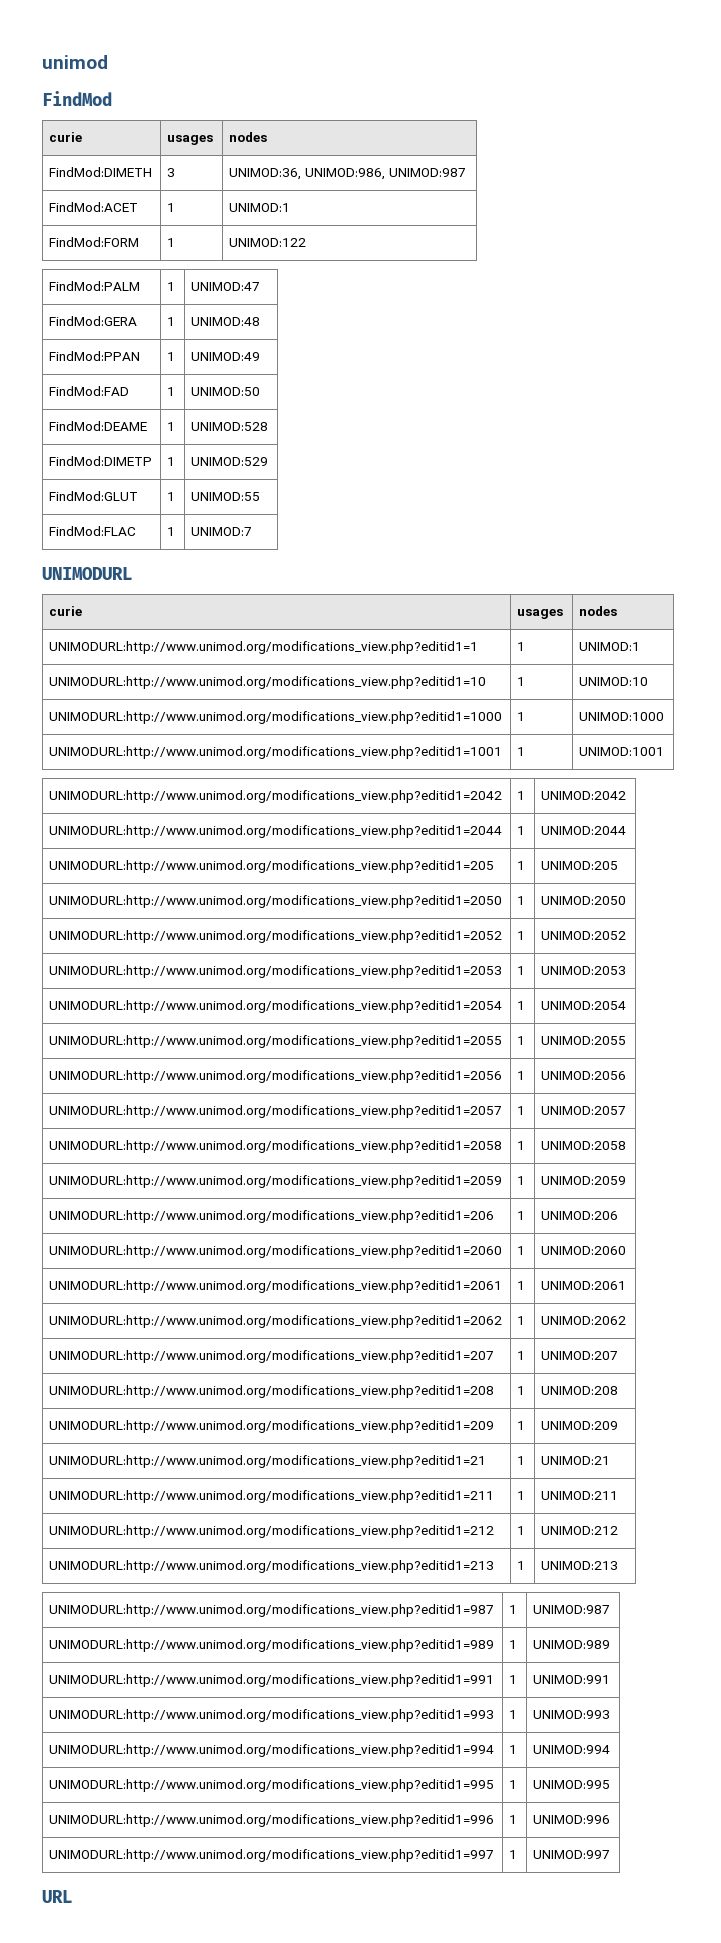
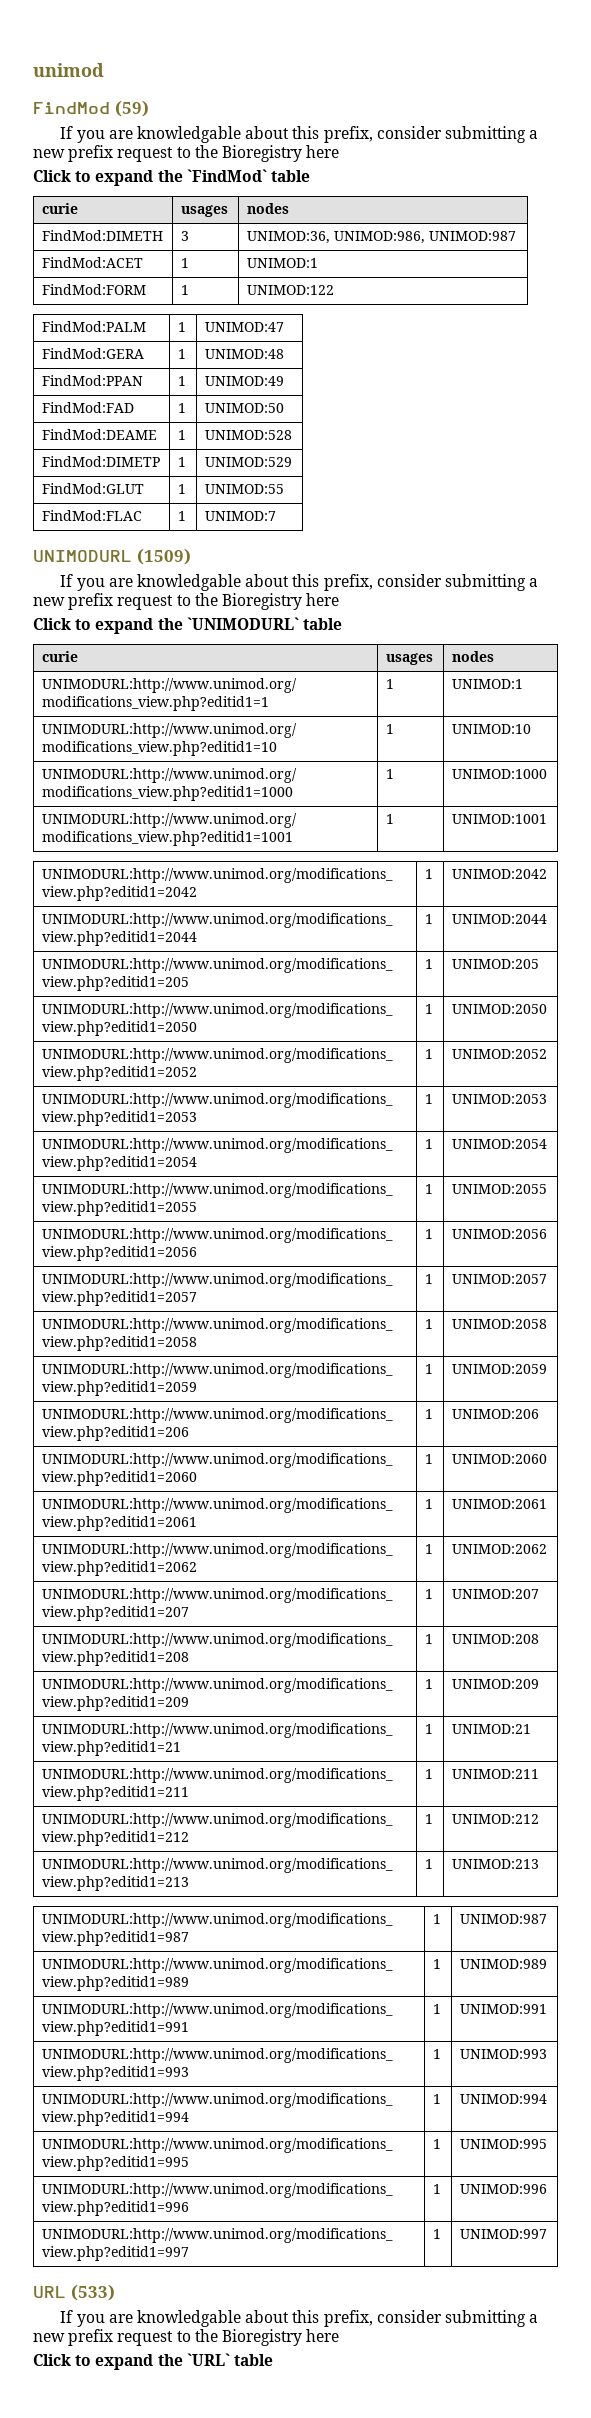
(112, 98) none -> [114,100,149,117] [60,126,539,143] [33,145,340,162] [33,169,310,186] (59) // If you are knowledgable about this prefix, consider submitting a new prefix request to the Bioregistry here // Click to expand the `FindMod` table
(132, 573) none -> [136,548,191,565] [60,574,539,591] [33,593,340,610] [33,617,342,634] (1509) // If you are knowledgable about this prefix, consider submitting a new prefix request to the Bioregistry here // Click to expand the `UNIMODURL` table
(72, 1896) none -> [70,2284,115,2301] [60,2310,539,2327] [33,2329,340,2346] [33,2353,273,2370] (533) // If you are knowledgable about this prefix, consider submitting a new prefix request to the Bioregistry here // Click to expand the `URL` table

